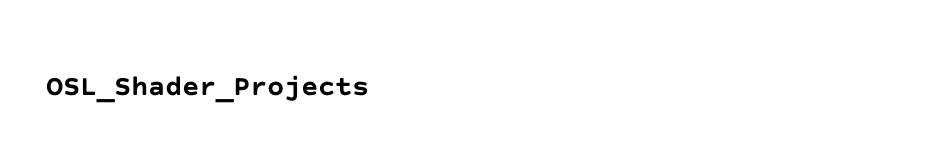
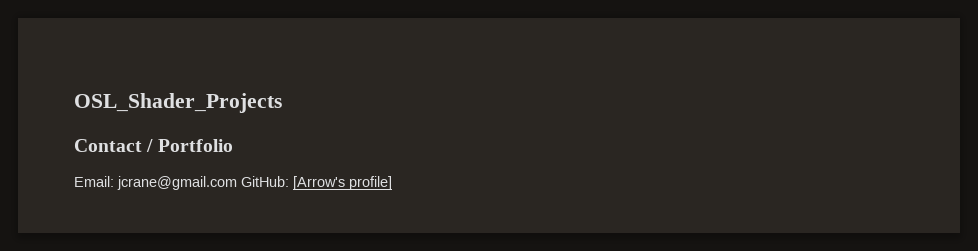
(369, 89) none -> [74,139,233,152] [74,176,392,190] // Contact / Portfolio // Email: jcrane@gmail.com GitHub: [Arrow's profile]

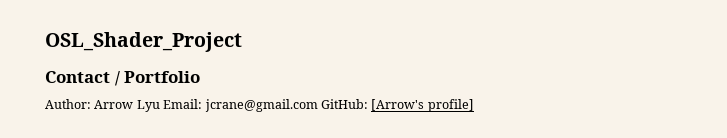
[74,93,282,113] OSL_Shader_Projects -> [45,32,242,52] OSL_Shader_Project
(233, 145) none -> [45,99,160,112] Author: Arrow Lyu

